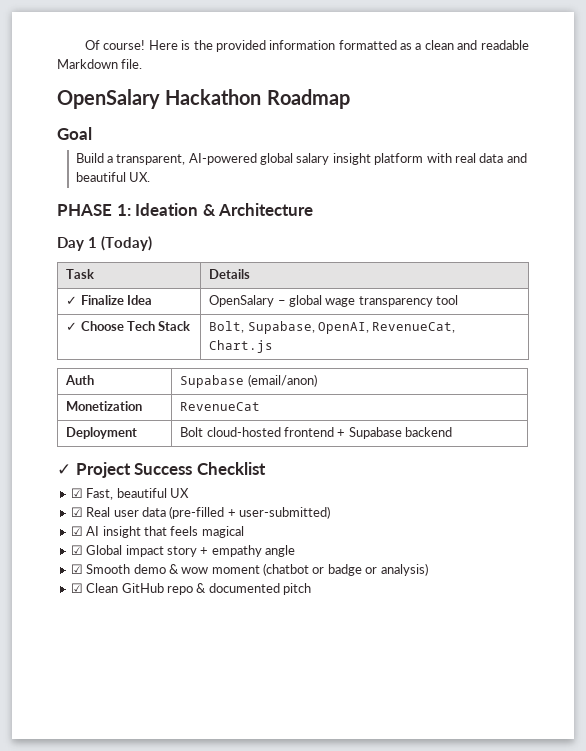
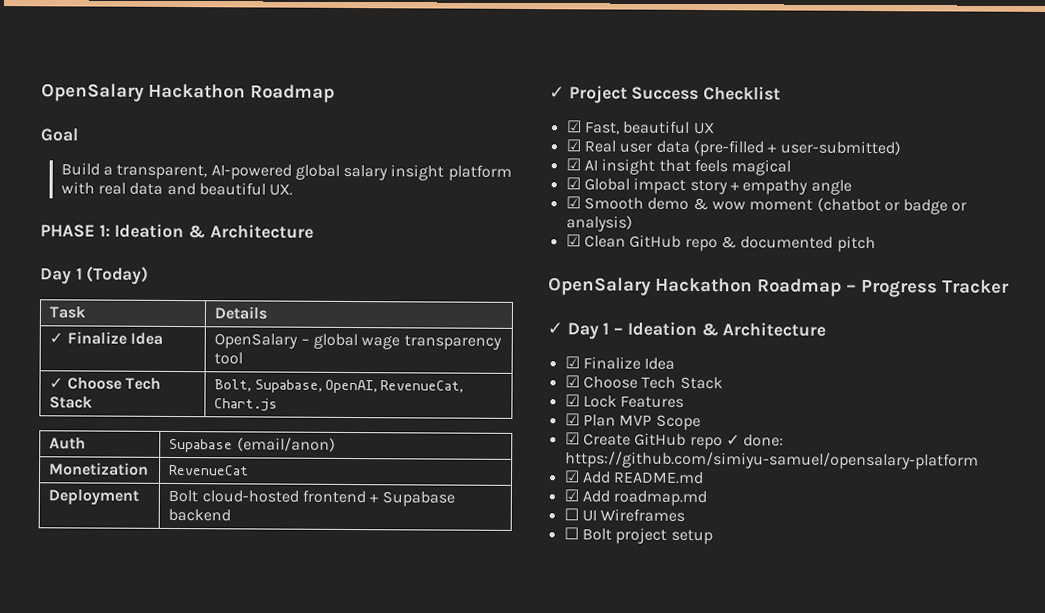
[85,40,529,52] [57,59,143,69] Of course! Here is the provided information formatted as a clean and readable Markdown file. // -> (41, 92) none
(311, 589) none -> [548,277,1010,298] [547,321,827,340] [564,356,676,370] [564,375,723,390] [564,394,685,408] [564,413,701,431] [564,432,785,450] [564,451,979,470] [563,470,705,485] [563,489,708,507] [563,508,686,522] [563,527,713,545] // OpenSalary Hackathon Roadmap – Progress Tracker // ✓ Day 1 – Ideation & Architecture // ☑ Finalize Idea // ☑ Choose Tech Stack // ☑ Lock Features // ☑ Plan MVP Scope // ☑ Create GitHub repo ✓ done: https://github.com/simiyu-samuel/opensalary-platform // ☑ Add README.md // ☑ Add roadmap.md // ☐ UI Wireframes // ☐ Bolt project setup

